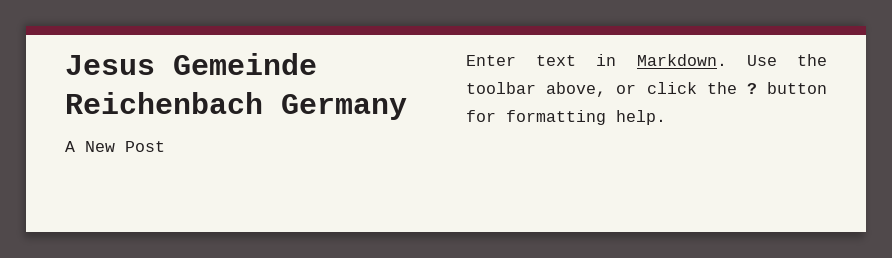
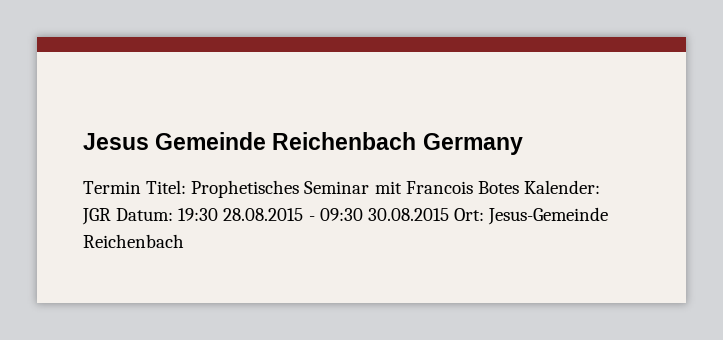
[65,141,165,152] [466,54,827,66] [466,82,827,97] [466,110,666,125] A New Post // Enter text in Markdown. Use the toolbar above, or click the ? button for formatting help. -> [83,180,600,198] [82,207,609,225] [83,234,184,248] Termin Titel: Prophetisches Seminar mit Francois Botes Kalender: JGR Datum: 19:30 28.08.2015 - 09:30 30.08.2015 Ort: Jesus-Gemeinde Reichenbach

